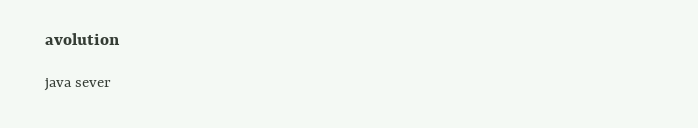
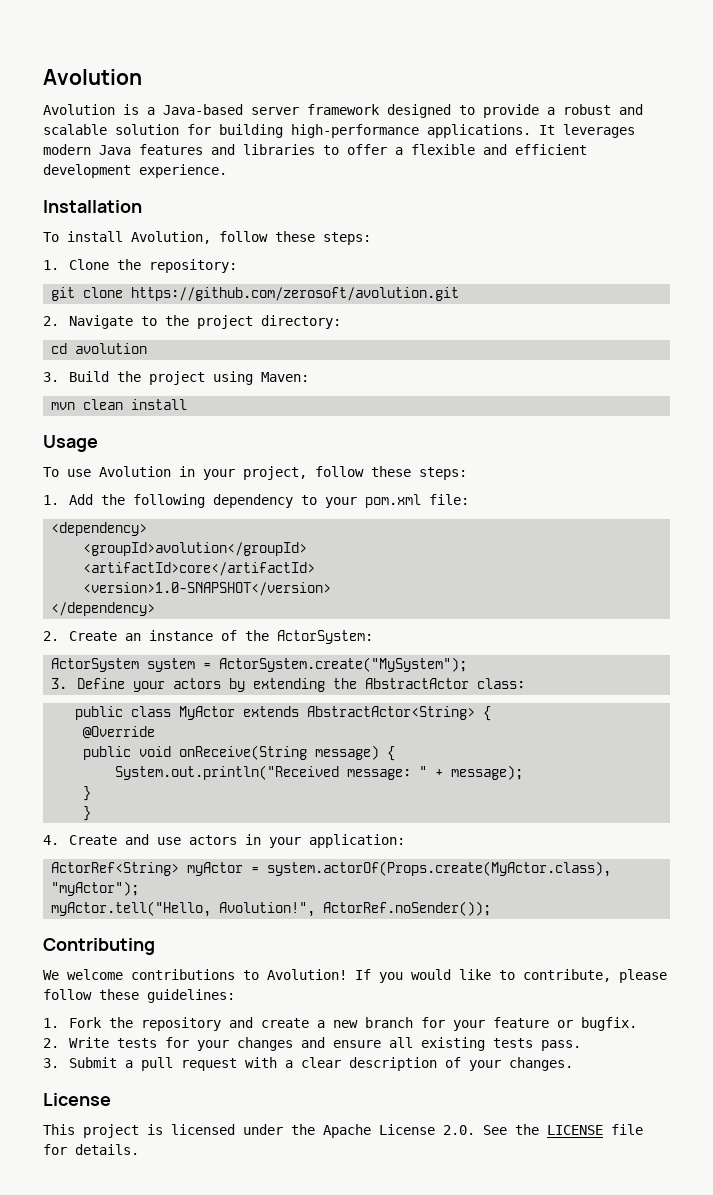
[45,33,120,45] [44,78,112,91] avolution // java sever -> [43,69,142,85] [43,104,643,118] [43,124,635,138] [43,144,587,155] [43,164,227,178] [43,200,142,213] [43,231,371,245] [43,259,238,273] [51,287,460,301] [43,315,342,329] [51,343,148,354] [43,371,310,385] [51,399,188,410] [43,435,98,452] [43,466,467,480] [43,494,470,508] [51,522,148,536] [83,542,308,556] [83,562,316,576] [83,582,332,596] [51,602,156,616] [43,630,374,644] [51,657,468,672] [51,678,526,692] [75,706,492,721] [83,726,156,739] [83,745,396,761] [115,765,524,780] [83,786,92,801] [83,806,92,821] [43,834,406,848] [51,861,612,877] [51,881,140,896] [51,901,492,917] [43,938,155,955] [43,969,667,983] [43,989,235,1003] [43,1017,638,1031] [43,1037,582,1051] [43,1057,574,1071] [43,1093,111,1106] [43,1124,643,1138] [43,1144,139,1155] Avolution // Avolution is a Java-based server framework designed to provide a robust and scalable solution for building high-performance applications. It leverages modern Java features and libraries to offer a flexible and efficient development experience. // Installation // To install Avolution, follow these steps: // 1. Clone the repository: // git clone https://github.com/zerosoft/avolution.git // 2. Navigate to the project directory: // cd avolution // 3. Build the project using Maven: // mvn clean install // Usage // To use Avolution in your project, follow these steps: // 1. Add the following dependency to your pom.xml file: // <dependency> // <groupId>avolution</groupId> // <artifactId>core</artifactId> // <version>1.0-SNAPSHOT</version> // </dependency> // 2. Create an instance of the ActorSystem: // ActorSystem system = ActorSystem.create("MySystem"); // 3. Define your actors by extending the AbstractActor class: // public class MyActor extends AbstractActor<String> { // @Override // public void onReceive(String message) { // System.out.println("Received message: " + message); // } // } // 4. Create and use actors in your application: // ActorRef<String> myActor = system.actorOf(Props.create(MyActor.class), "myActor"); // myActor.tell("Hello, Avolution!", ActorRef.noSender()); // Contributing // We welcome contributions to Avolution! If you would like to contribute, please follow these guidelines: // 1. Fork the repository and create a new branch for your feature or bugfix. // 2. Write tests for your changes and ensure all existing tests pass. // 3. Submit a pull request with a clear description of your changes. // License // This project is licensed under the Apache License 2.0. See the LICENSE file for details.

